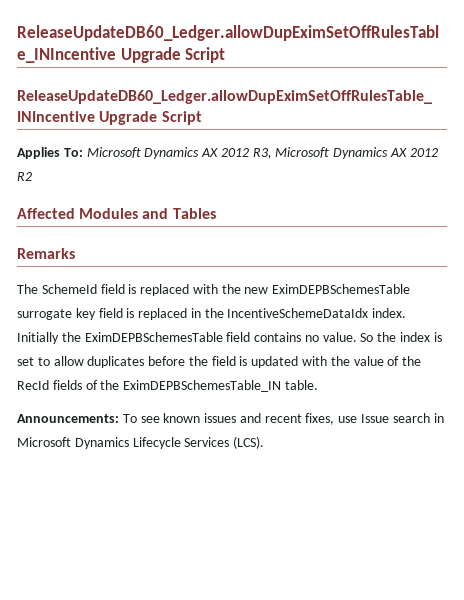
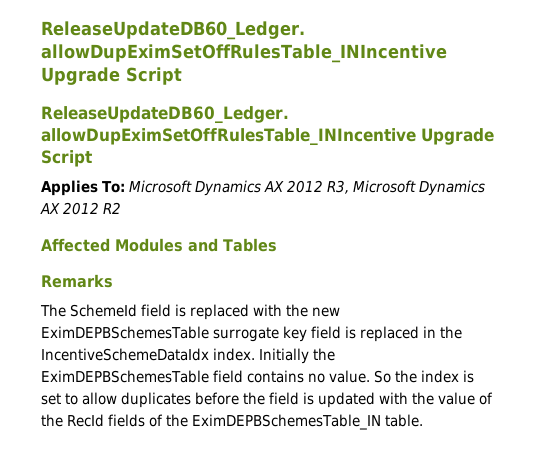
[17,413,444,425] [17,436,265,449] // Announcements: To see known issues and recent fixes, use Issue search in Microsoft Dynamics Lifecycle Services (LCS). -> (423, 420) none

